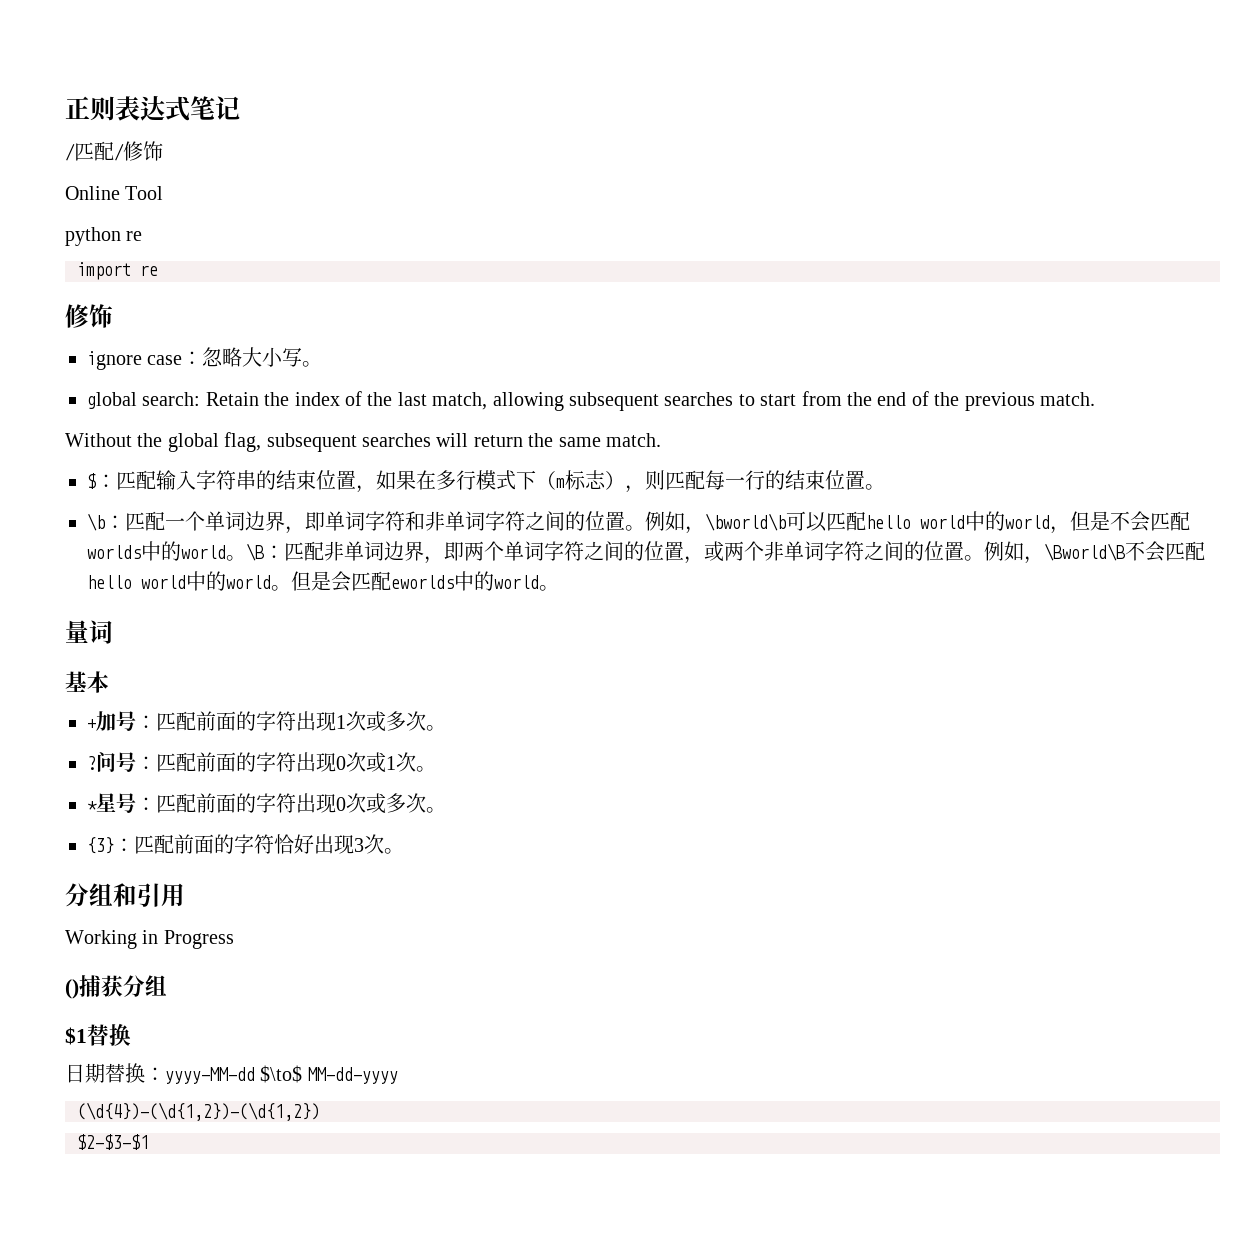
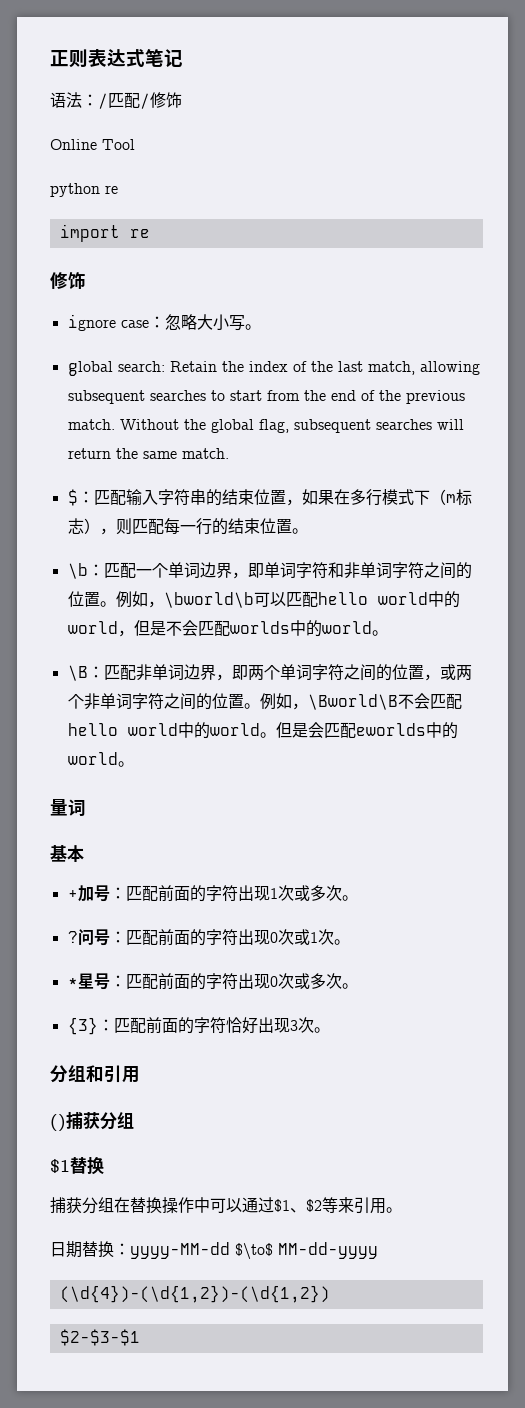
(240, 108) none -> [50,92,98,108] 语法：
(1095, 399) // -> (115, 424) none
(246, 558) none -> (388, 633) //
[65,930,234,949] // Working in Progress -> (140, 1074) none
(131, 1034) none -> [50,1197,402,1214] // 捕获分组在替换操作中可以通过$1、$2等来引用。

